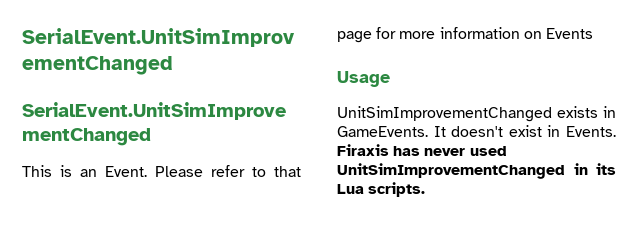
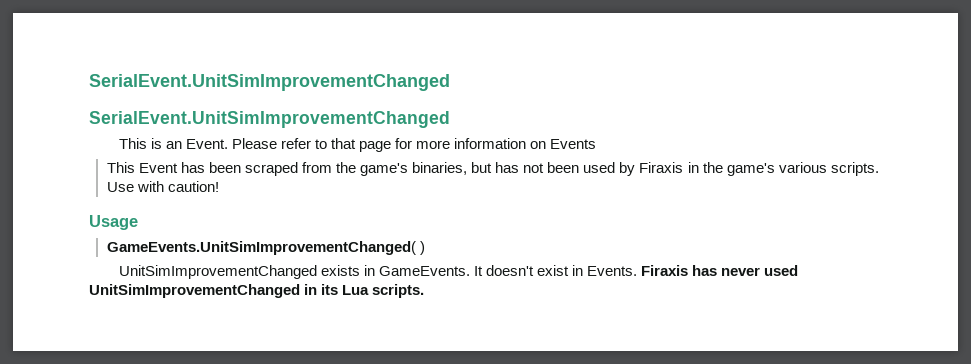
(593, 33) none -> [106,162,879,176] [106,181,219,192] // This Event has been scraped from the game's binaries, but has not been used by Firaxis in the game's various scripts. Use with caution!
(390, 79) none -> [106,241,425,255] // GameEvents.UnitSimImprovementChanged( )

